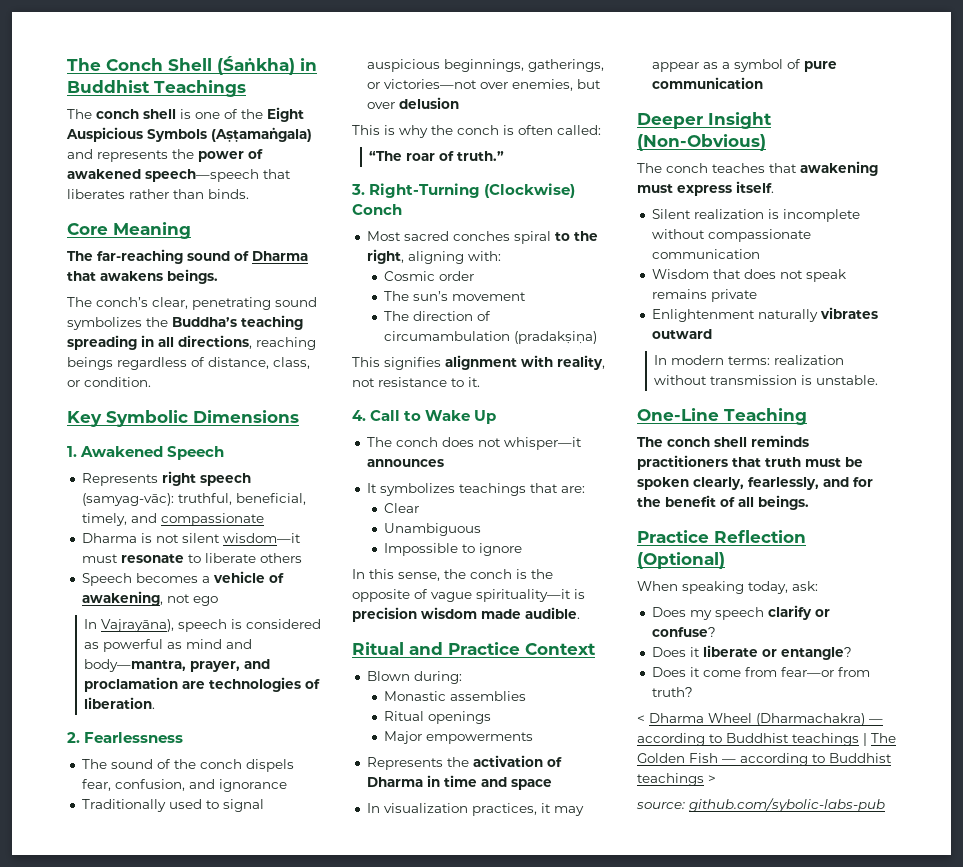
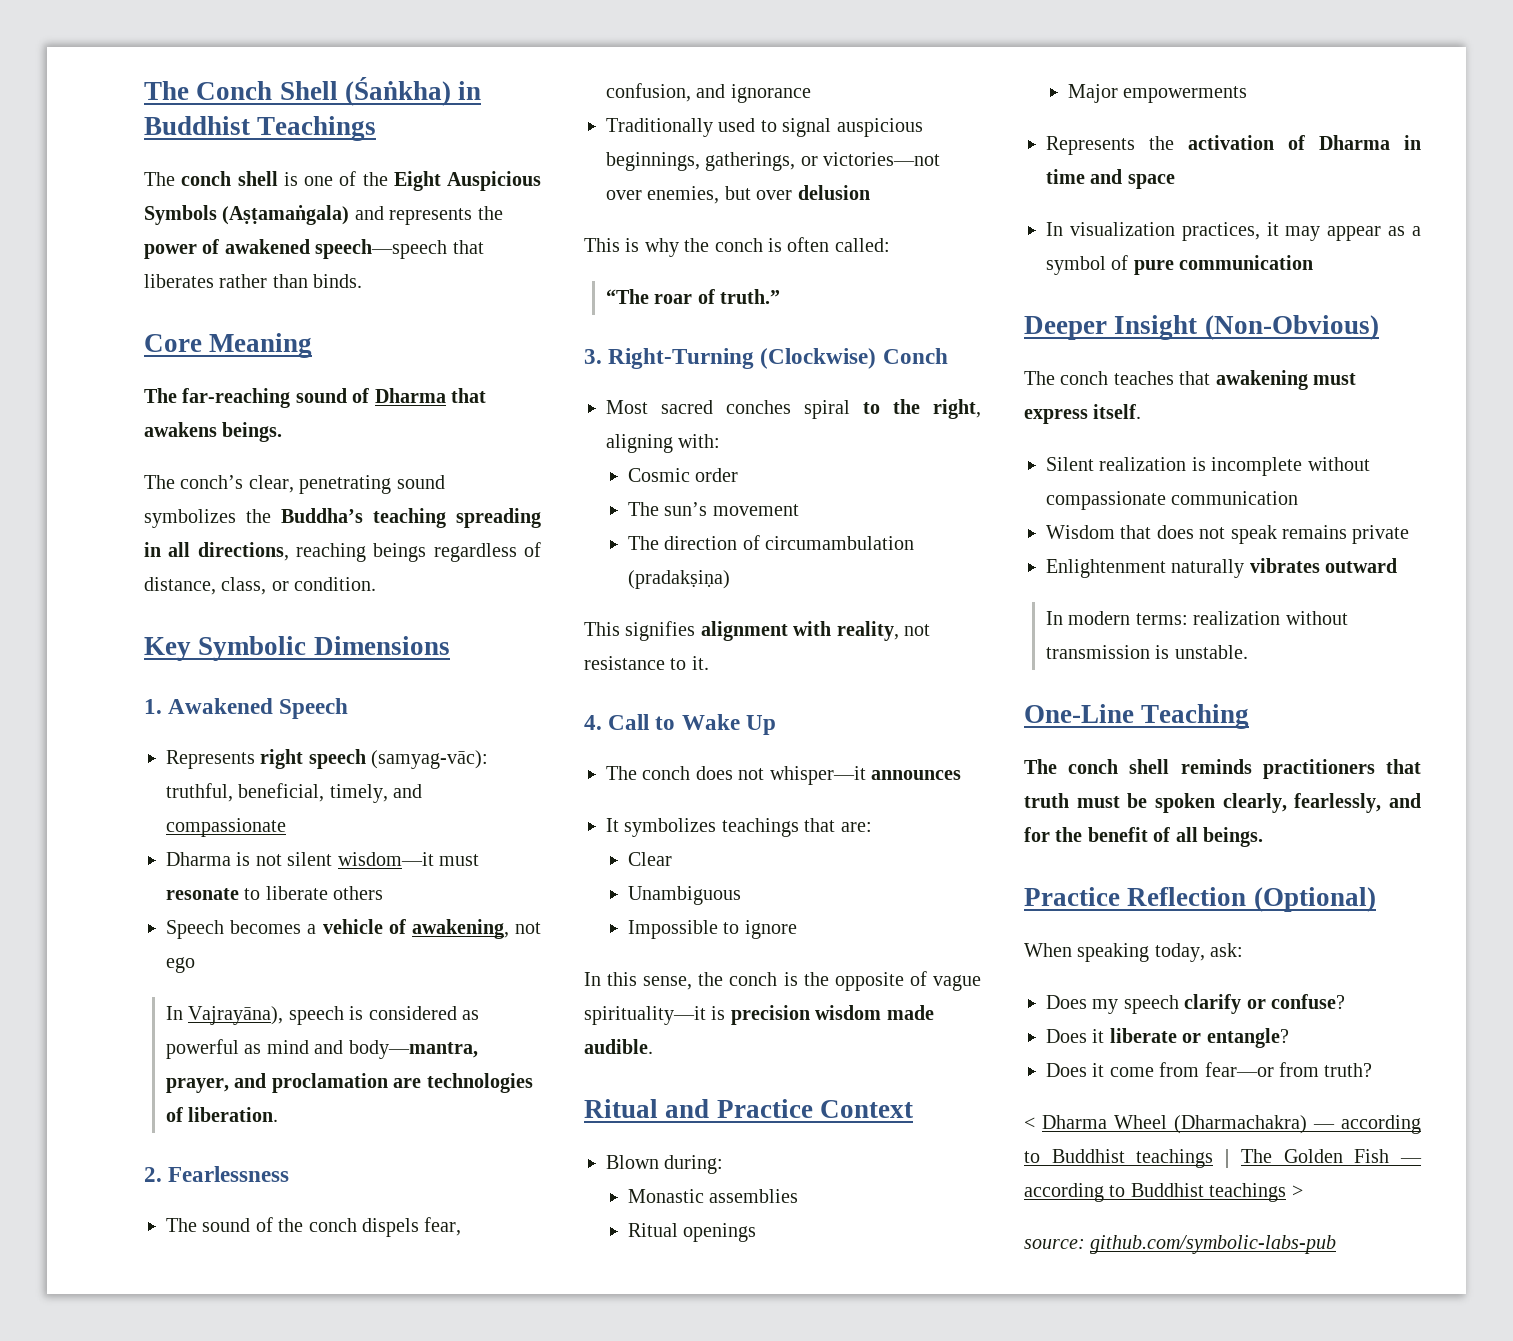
[689,798,885,812] github.com/sybolic-labs-pub -> [1090,1235,1337,1254] github.com/symbolic-labs-pub

